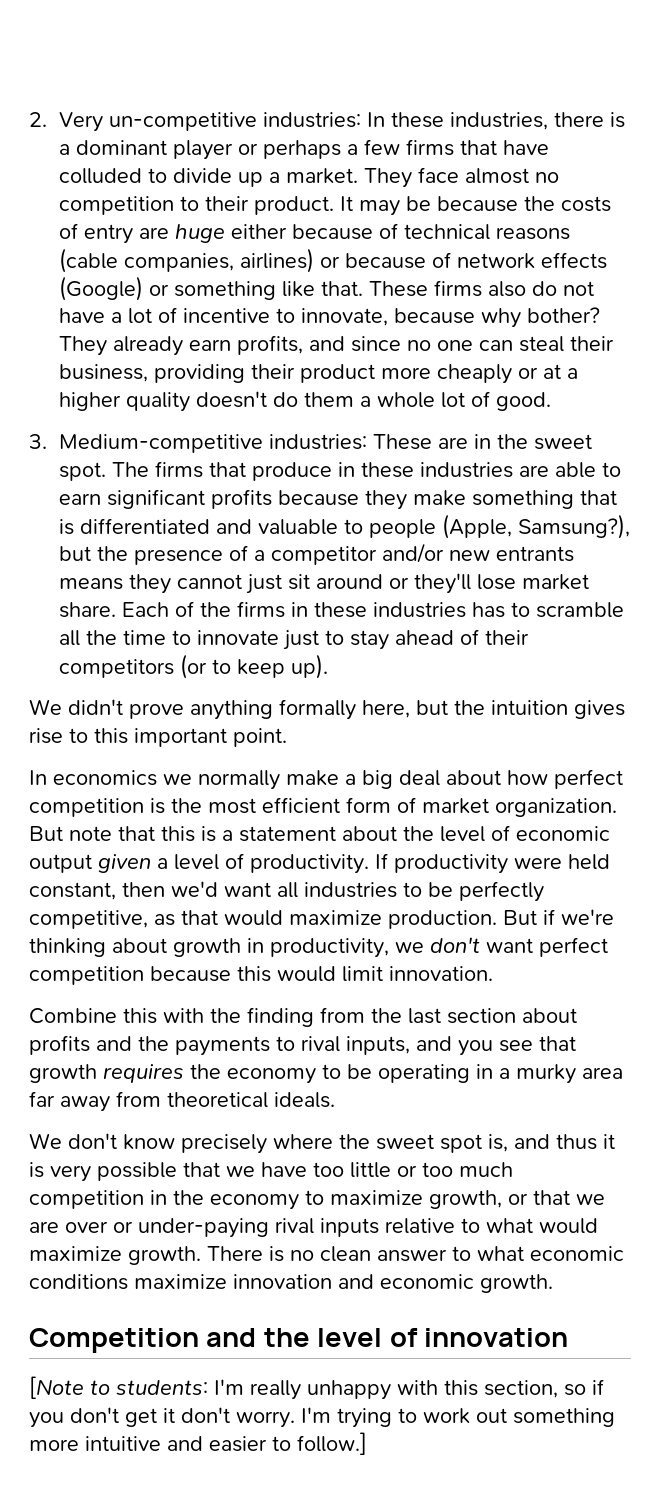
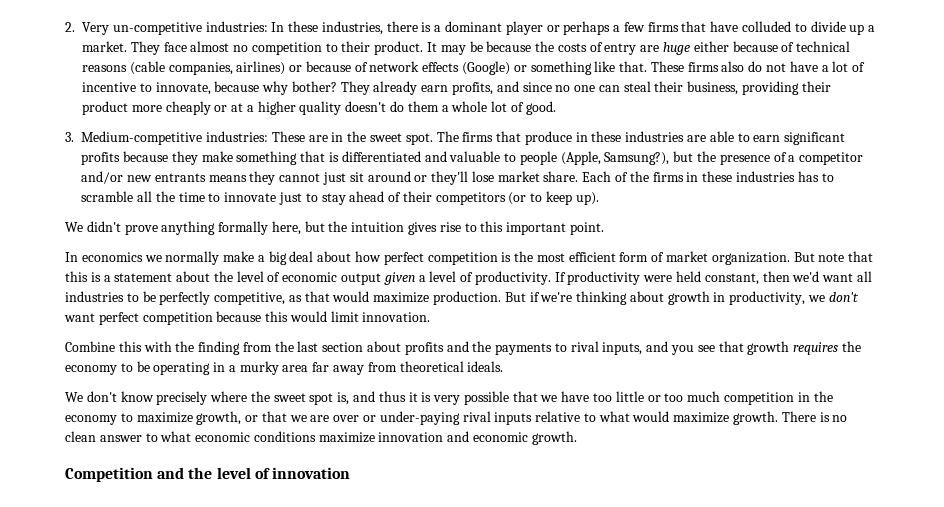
[29,1376,604,1400] [29,1407,615,1428] [29,1432,367,1455] // [Note to students: I'm really unhappy with this section, so if you don't get it don't worry. I'm trying to work out something more intuitive and easier to follow.] -> (350, 473) none

